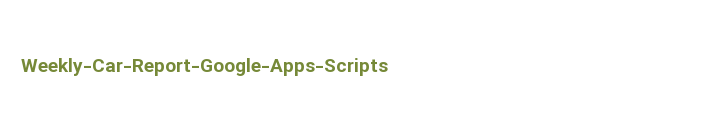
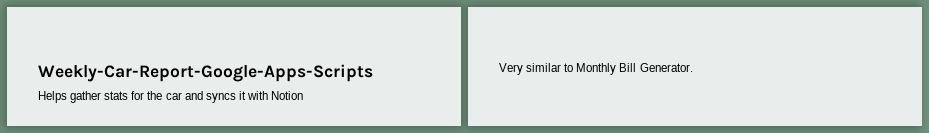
(388, 67) none -> [38,91,304,103] [499,63,693,75] // Helps gather stats for the car and syncs it with Notion // Very similar to Monthly Bill Generator.

